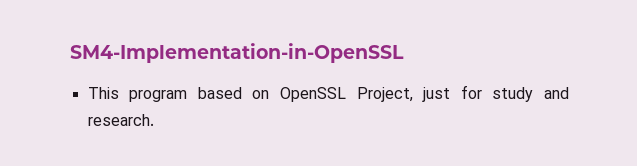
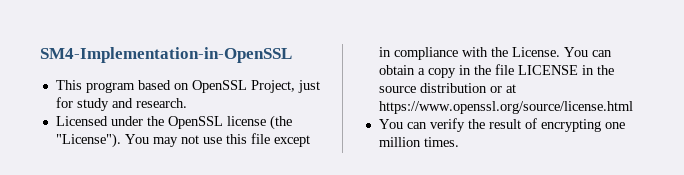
(154, 120) none -> [55,115,292,130] [55,133,310,148] [378,47,612,60] [378,64,614,78] [378,83,516,93] [378,101,633,114] [378,118,625,132] [378,137,459,147] // Licensed under the OpenSSL license (the "License"). You may not use this file except in compliance with the License. You can obtain a copy in the file LICENSE in the source distribution or at https://www.openssl.org/source/license.html // You can verify the result of encrypting one million times.

